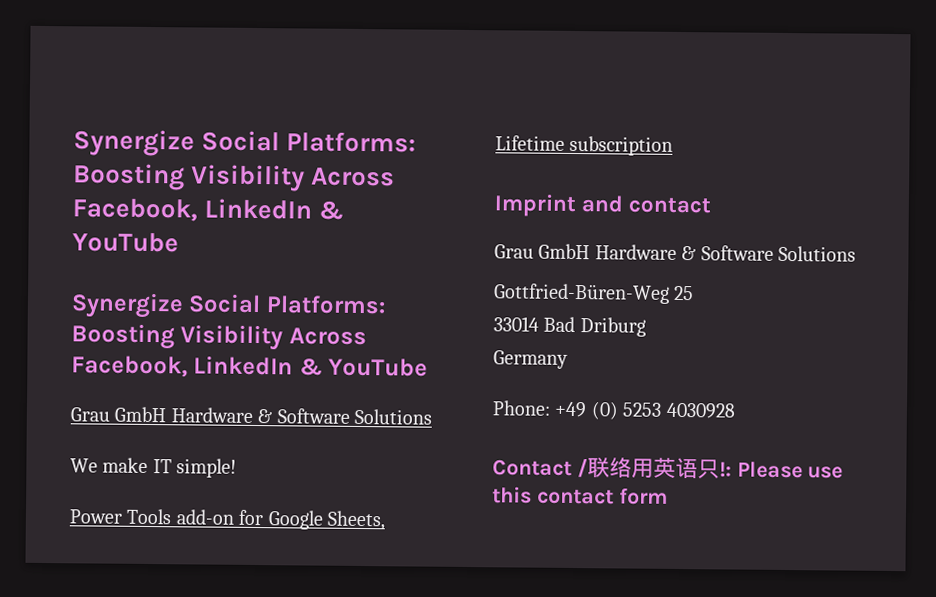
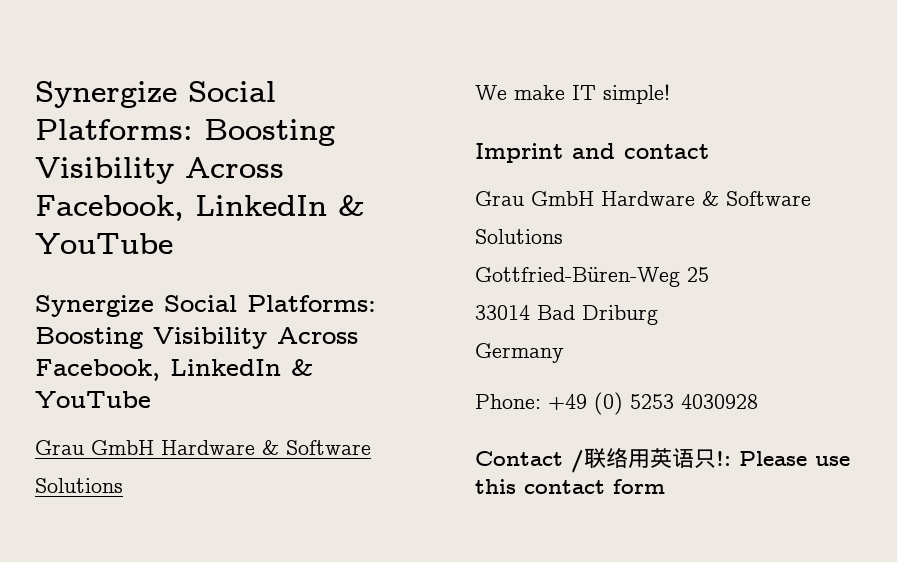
[69,508,385,531] [495,135,674,156] // Power Tools add-on for Google Sheets, Lifetime subscription -> (670, 94) none

